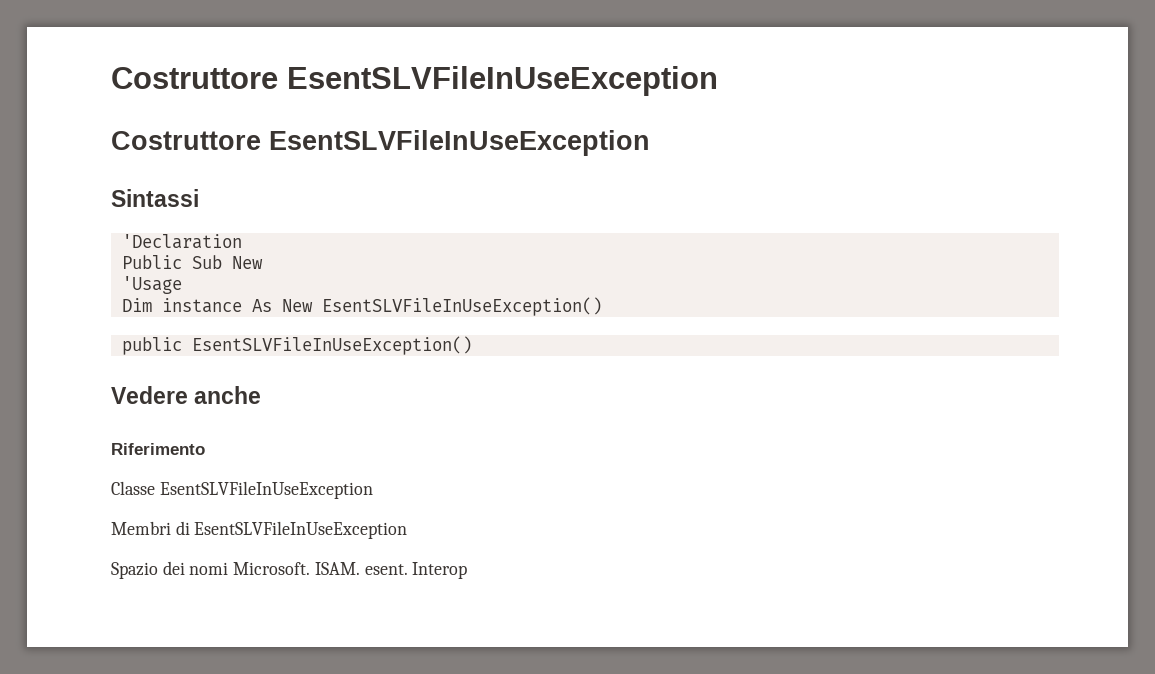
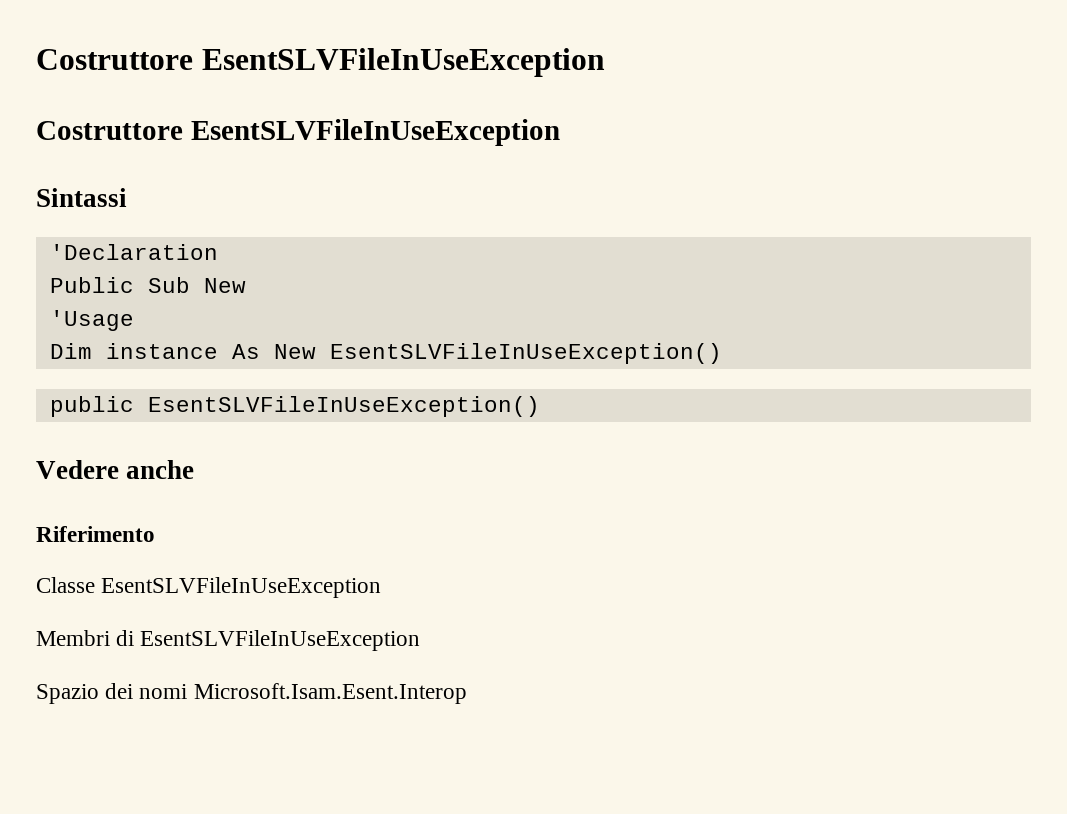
[233,562,468,579] Microsoft. ISAM. esent. Interop -> [193,683,467,704] Microsoft.Isam.Esent.Interop

